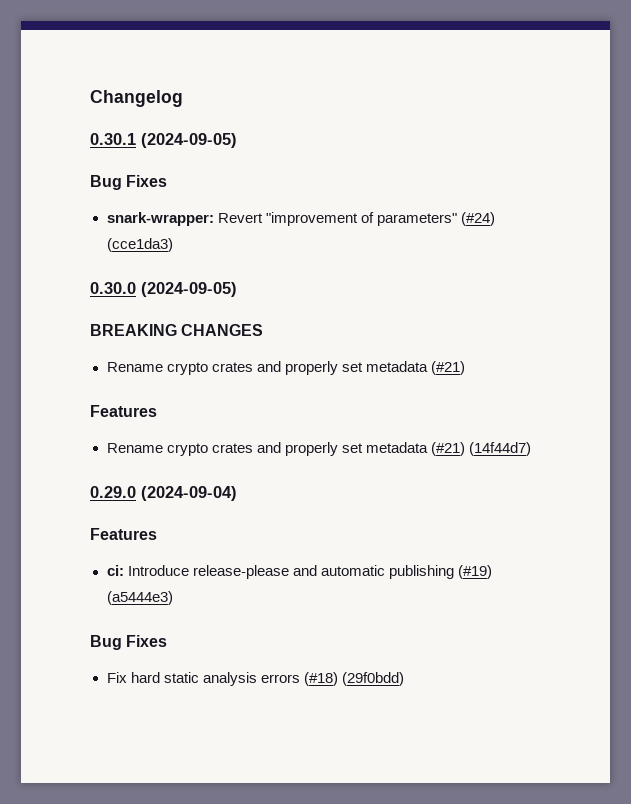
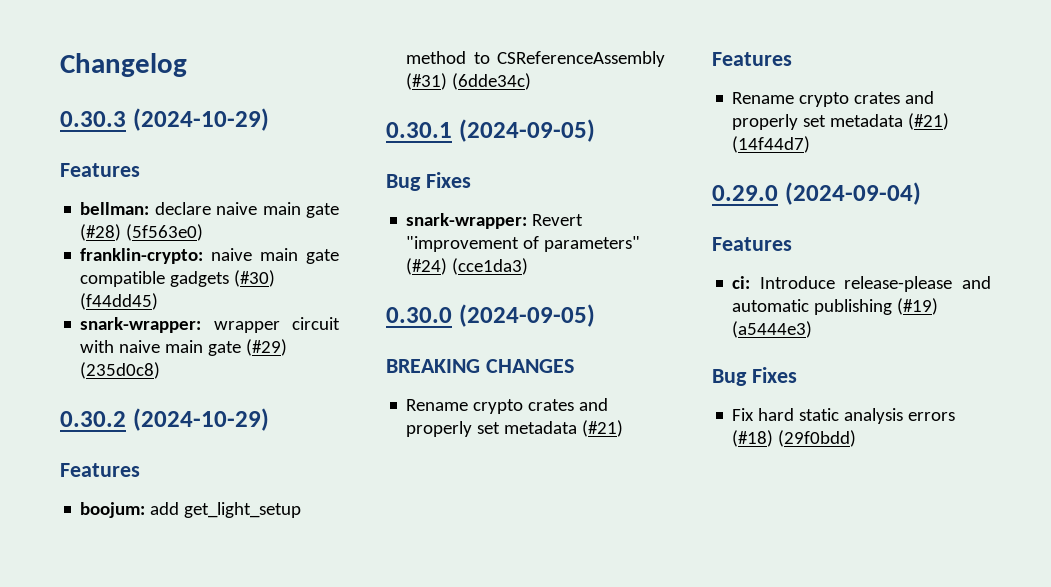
(183, 98) none -> [60,108,269,131] [60,163,140,177] [80,202,339,218] [80,224,204,241] [80,248,339,264] [80,270,276,287] [80,293,159,310] [80,317,340,333] [80,339,288,356] [80,362,161,379] [60,408,269,431] [60,463,140,477] [80,502,302,518] [406,51,665,67] [406,73,532,90] // 0.30.3 (2024-10-29) // Features // bellman: declare naive main gate (#28) (5f563e0) // franklin-crypto: naive main gate compatible gadgets (#30) (f44dd45) // snark-wrapper: wrapper circuit with naive main gate (#29) (235d0c8) // 0.30.2 (2024-10-29) // Features // boojum: add get_light_setup method to CSReferenceAssembly (#31) (6dde34c)

